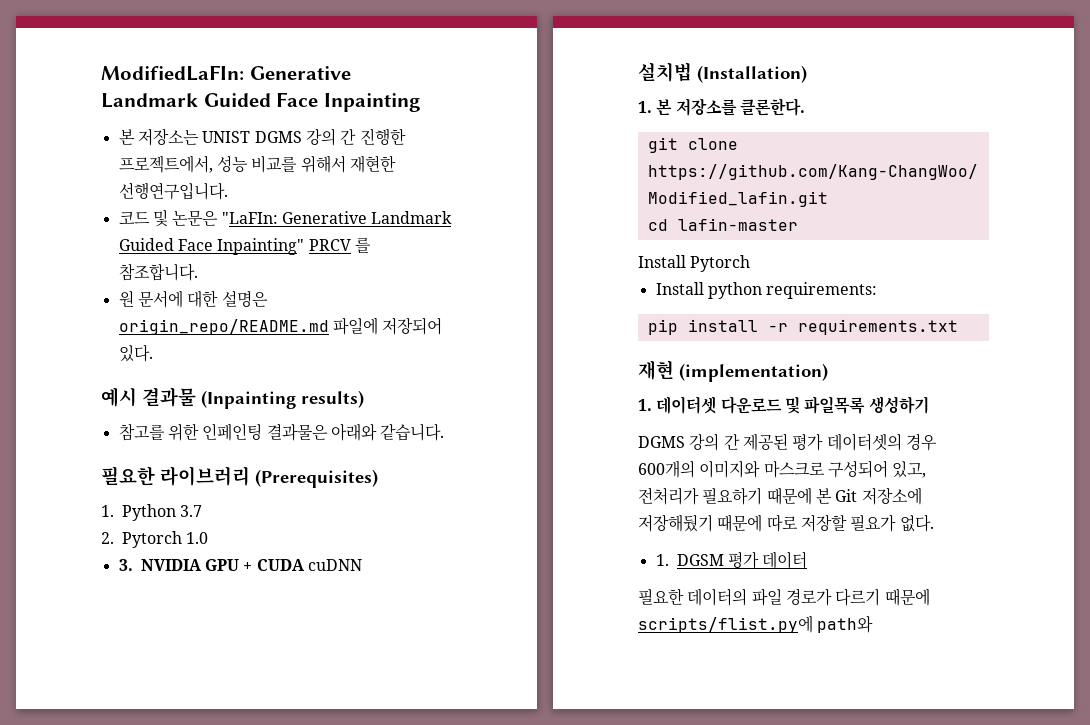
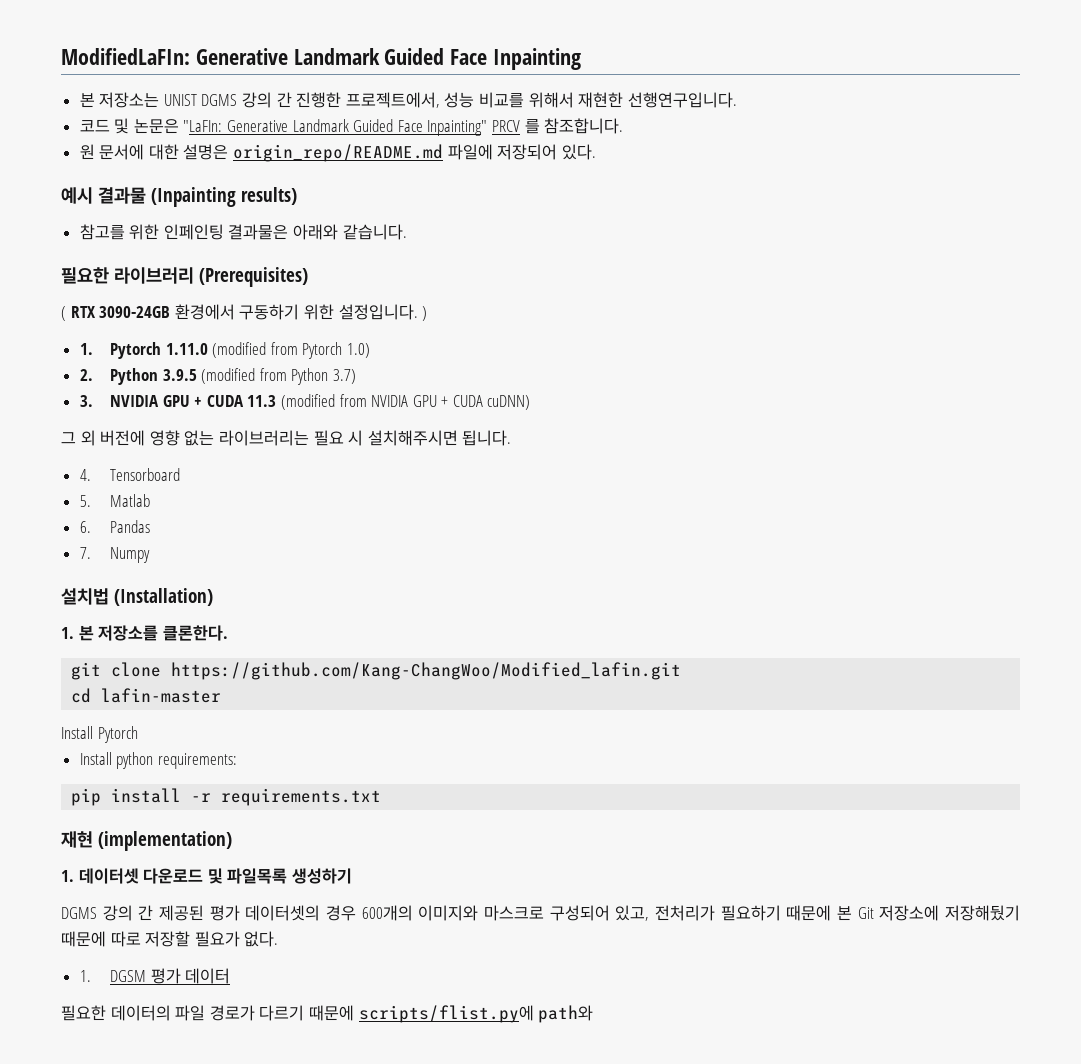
[101,504,203,521] [101,531,209,548] 1. Python 3.7 // 2. Pytorch 1.0 -> [61,304,428,321] [79,342,370,359] [79,368,356,385] ( RTX 3090-24GB 환경에서 구동하기 위한 설정입니다. ) // 1. Pytorch 1.11.0 (modified from Pytorch 1.0) // 2. Python 3.9.5 (modified from Python 3.7)
[307,559,362,571] cuDNN -> [247,394,531,410] [61,430,512,446] [79,468,180,481] [79,494,150,507] [79,520,150,533] [79,547,150,563] 11.3 (modified from NVIDIA GPU + CUDA cuDNN) // 그 외 버전에 영향 없는 라이브러리는 필요 시 설치해주시면 됩니다. // 4. Tensorboard // 5. Matlab // 6. Pandas // 7. Numpy

